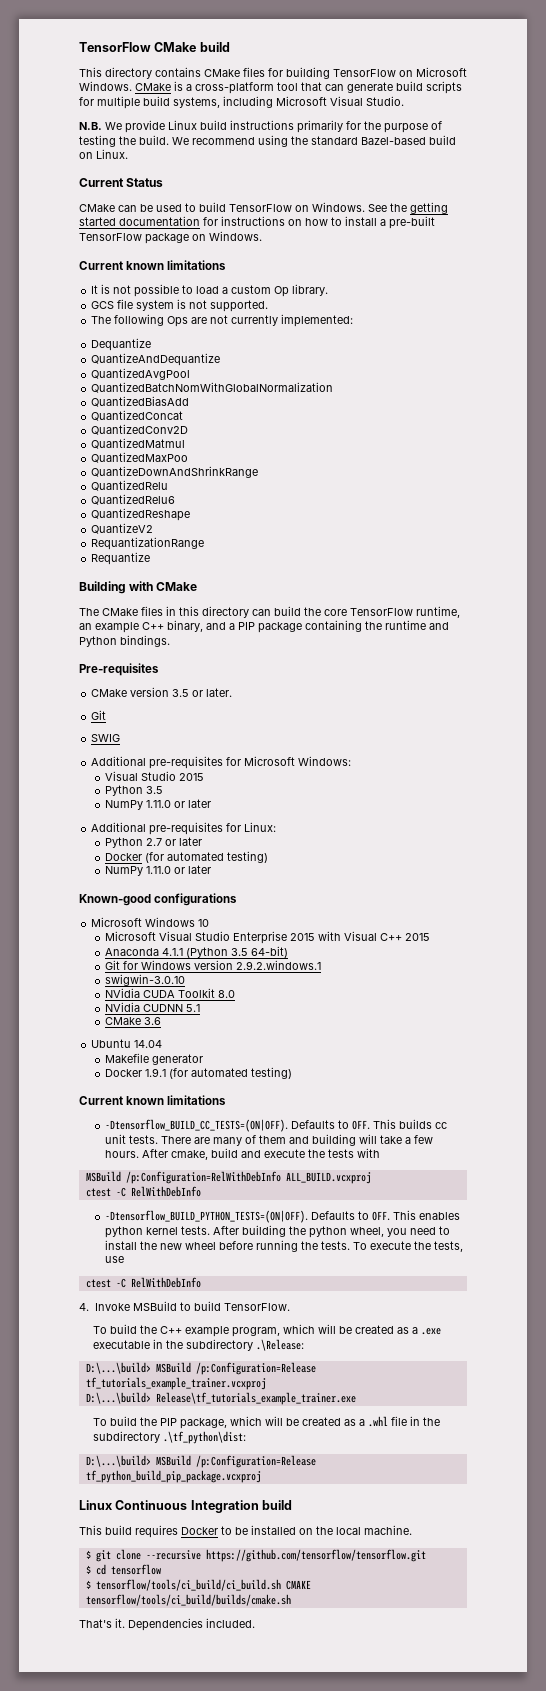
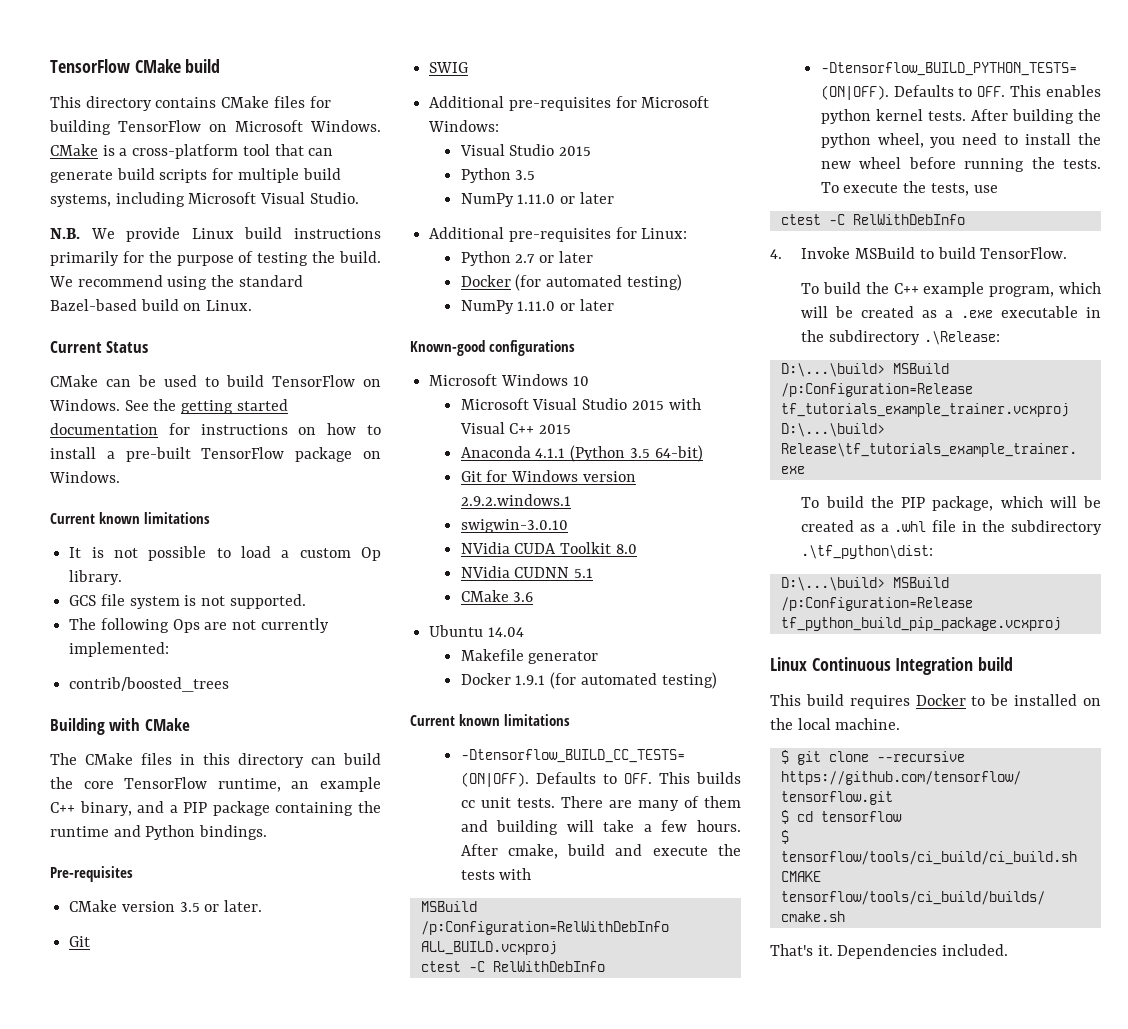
[91,338,152,351] [91,353,221,366] [91,368,191,380] [91,382,334,393] [91,396,190,407] [91,410,184,421] [91,424,189,435] [91,438,186,449] [91,452,189,463] [91,466,259,478] [91,480,169,491] [91,494,176,505] [91,508,191,521] [91,523,154,534] [91,537,205,550] [91,552,151,565] Dequantize // QuantizeAndDequantize // QuantizedAvgPool // QuantizedBatchNomWithGlobalNormalization // QuantizedBiasAdd // QuantizedConcat // QuantizedConv2D // QuantizedMatmul // QuantizedMaxPoo // QuantizeDownAndShrinkRange // QuantizedRelu // QuantizedRelu6 // QuantizedReshape // QuantizeV2 // RequantizationRange // Requantize -> [69,677,230,692] contrib/boosted_trees
[232,931,287,944] Enterprise -> (628, 404) none

